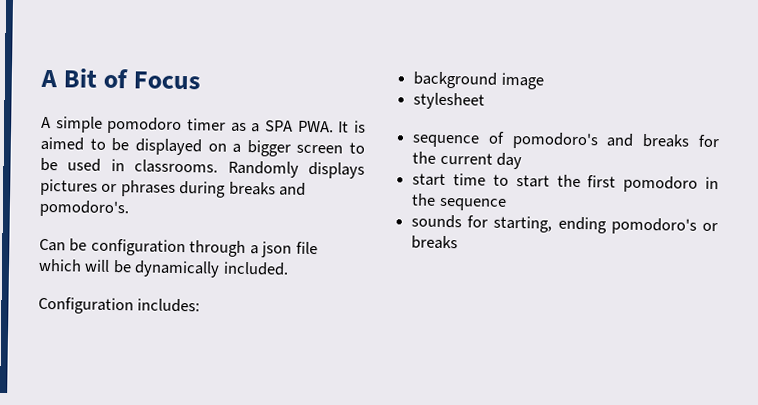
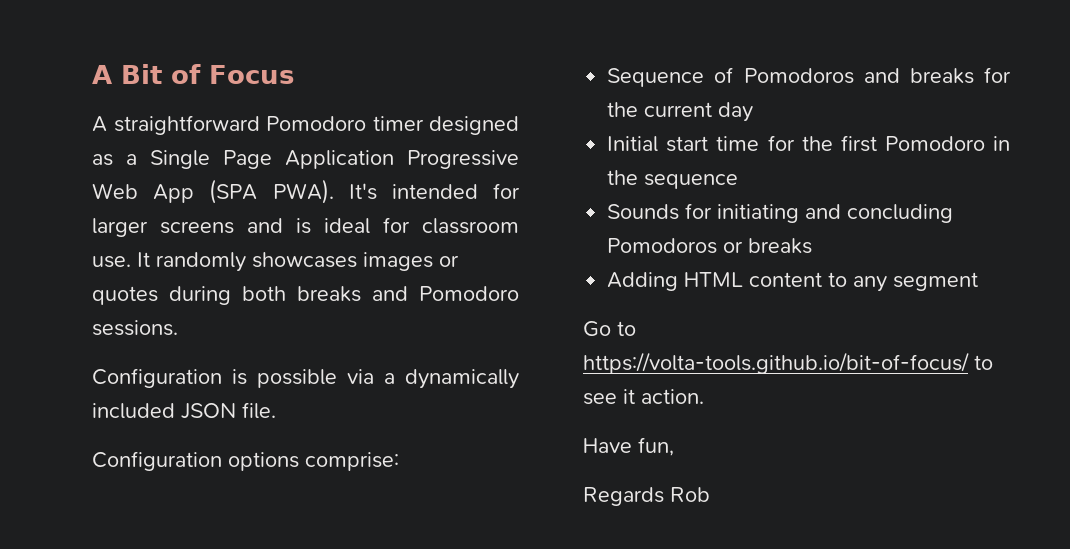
[55,116,366,135] [40,136,365,157] [40,157,365,179] [40,178,307,198] [39,199,129,218] [39,238,318,258] [38,258,289,278] [38,296,201,315] [413,71,544,90] [413,92,486,110] [412,131,599,150] simple pomodoro timer as a SPA PWA. It is aimed to be displayed on a bigger screen to be used in classrooms. Randomly displays pictures or phrases during breaks and pomodoro's. // Can be configuration through a json file which will be dynamically included. // Configuration includes: // background image // stylesheet // sequence of pomodoro's -> [113,115,519,135] [92,150,519,169] [92,179,520,204] [92,217,519,237] [92,252,459,272] [92,286,519,305] [92,320,178,336] [92,368,519,389] [92,402,276,419] [92,451,399,471] [607,67,854,87] straightforward Pomodoro timer designed as a Single Page Application Progressive Web App (SPA PWA). It's intended for larger screens and is ideal for classroom use. It randomly showcases images or quotes during both breaks and Pomodoro sessions. // Configuration is possible via a dynamically included JSON file. // Configuration options comprise: // Sequence of Pomodoros
(523, 161) none -> [607,136,659,152] Initial
[492,174,550,188] to start -> [767,135,795,151] for
[623,175,699,193] pomodoro -> [884,136,985,151] Pomodoro
[411,214,718,235] [411,235,459,250] sounds for starting, ending pomodoro's or breaks -> [607,203,954,223] [607,238,813,254] [607,272,979,292] [583,321,636,337] [583,352,993,374] [583,389,704,405] [583,437,674,456] [583,487,710,506] Sounds for initiating and concluding Pomodoros or breaks // Adding HTML content to any segment // Go to https://volta-tools.github.io/bit-of-focus/ to see it action. // Have fun, // Regards Rob

